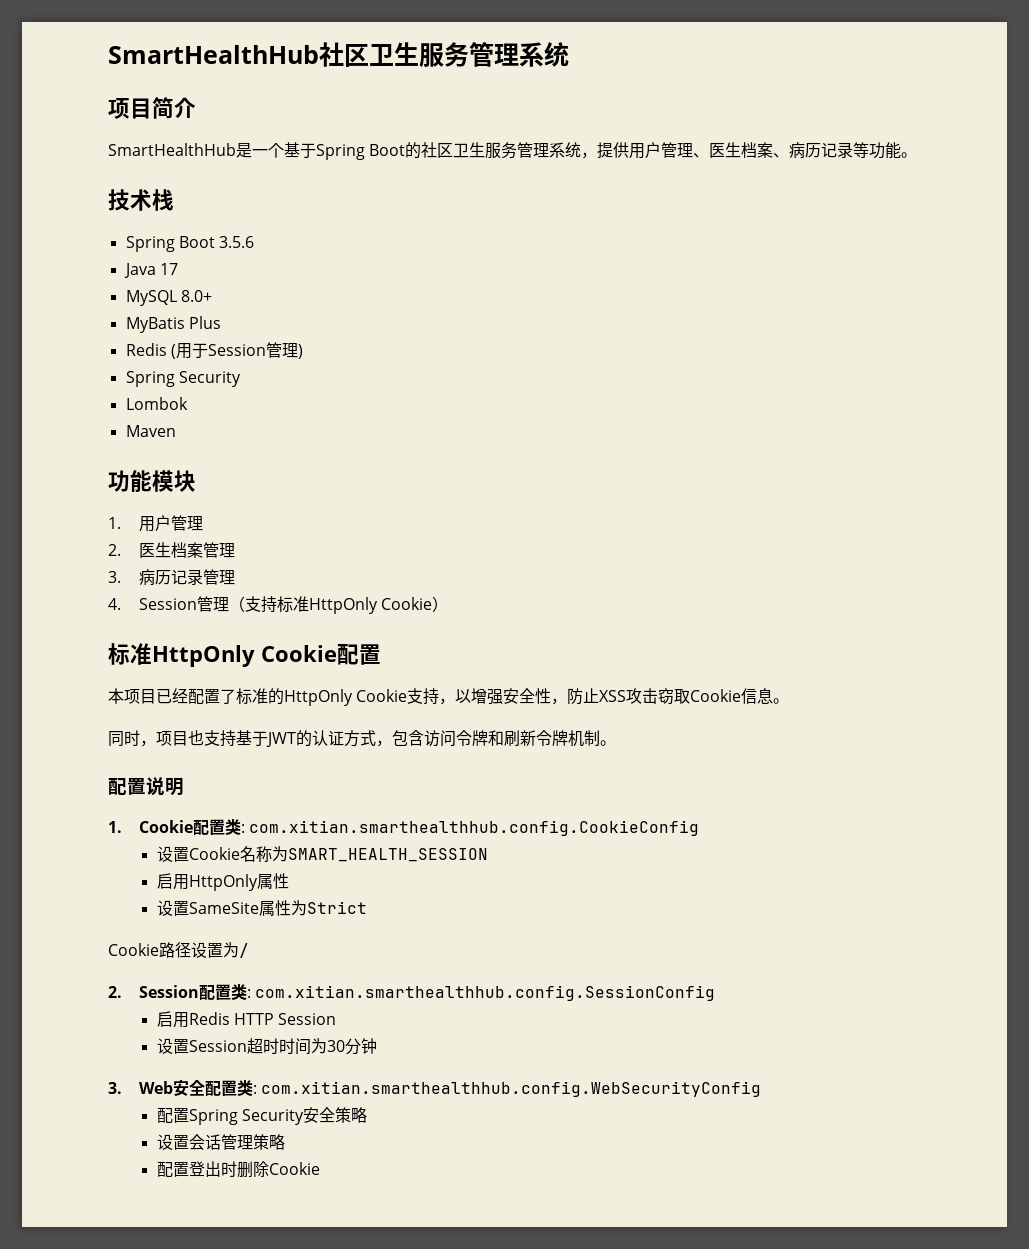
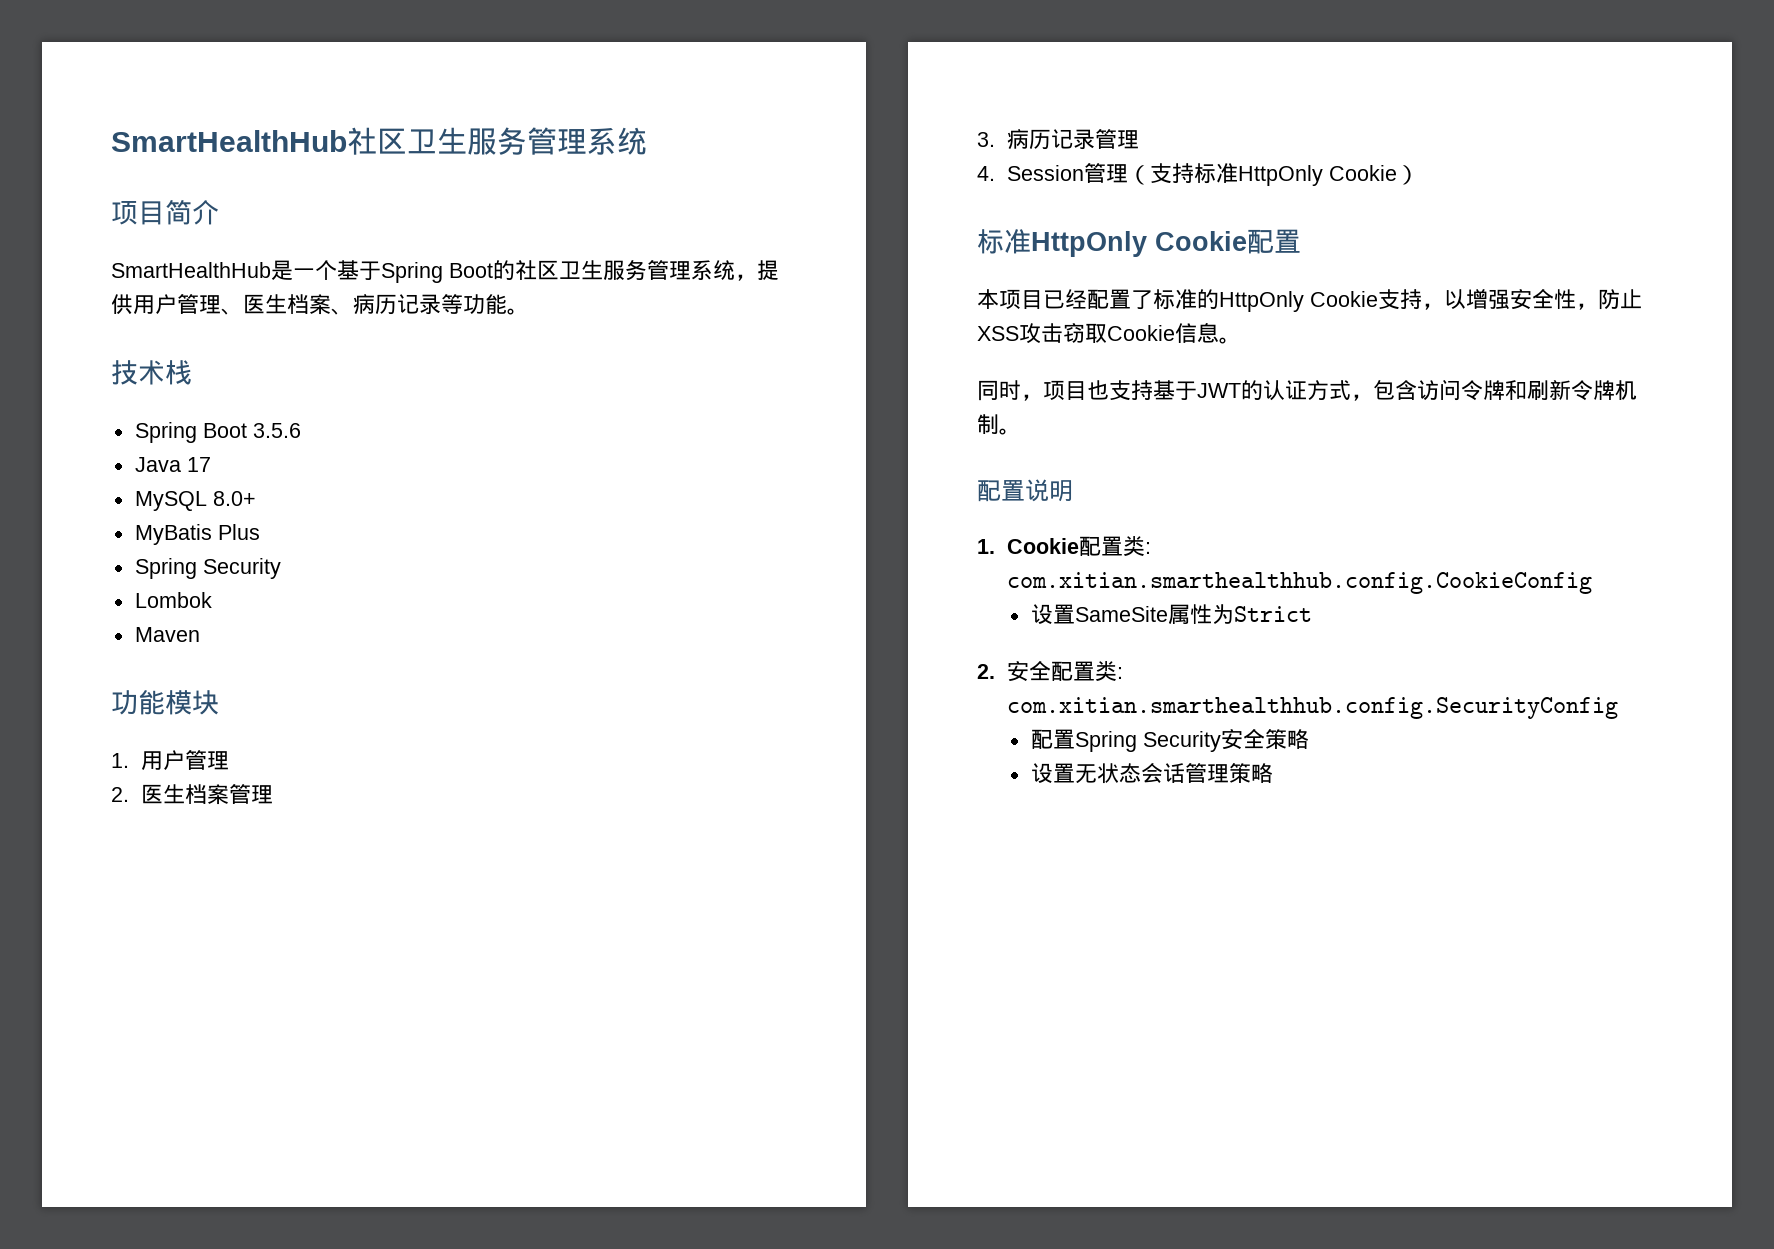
[125,342,303,359] // Redis (用于Session管理) -> (260, 532) none
[156,846,488,862] [156,873,289,891] // 设置Cookie名称为SMART_HEALTH_SESSION // 启用HttpOnly属性 -> (1593, 583) none
[108,942,249,958] [108,984,716,1001] [156,1011,337,1028] [156,1038,377,1055] [108,1081,173,1094] Cookie路径设置为/ // 2. Session配置类: com.xitian.smarthealthhub.config.SessionConfig // 启用Redis HTTP Session // 设置Session超时时间为30分钟 // 3. Web -> [977,664,995,679] 2.
[261,1081,762,1097] com.xitian.smarthealthhub.config.WebSecurityConfig -> [1007,697,1619,719] com.xitian.smarthealthhub.config.SecurityConfig
(189, 1142) none -> [1074,763,1141,784] 无状态
[156,1161,320,1178] // 配置登出时删除Cookie -> (1273, 773) none

